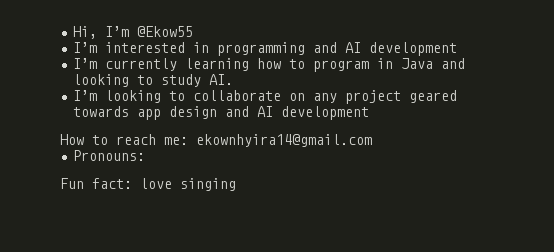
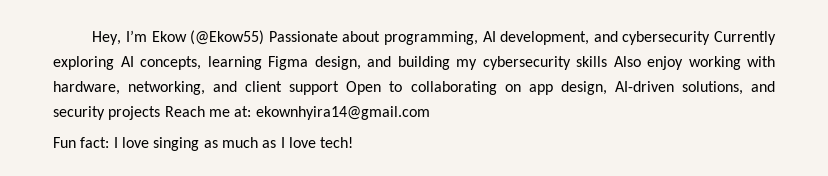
[73,26,194,39] [73,42,458,56] [73,58,466,72] [73,74,234,87] [73,90,458,104] [73,106,370,120] [60,134,188,145] Hi, I’m @Ekow55 // I’m interested in programming and AI development // I’m currently learning how to program in Java and looking to study AI. // I’m looking to collaborate on any project geared towards app design and AI development // How to reach me: -> [92,30,776,45] [53,56,775,70] [53,81,776,95] [53,106,252,120] Hey, I’m Ekow (@Ekow55) Passionate about programming, AI development, and cybersecurity Currently exploring AI concepts, learning Figma design, and building my cybersecurity skills Also enjoy working with hardware, networking, and client support Open to collaborating on app design, AI-driven solutions, and security projects Reach me at:
[73,150,146,161] // Pronouns: -> (430, 113) none
(132, 183) none -> [113,137,118,148] I
(236, 184) none -> [203,137,354,148] as much as I love tech!

